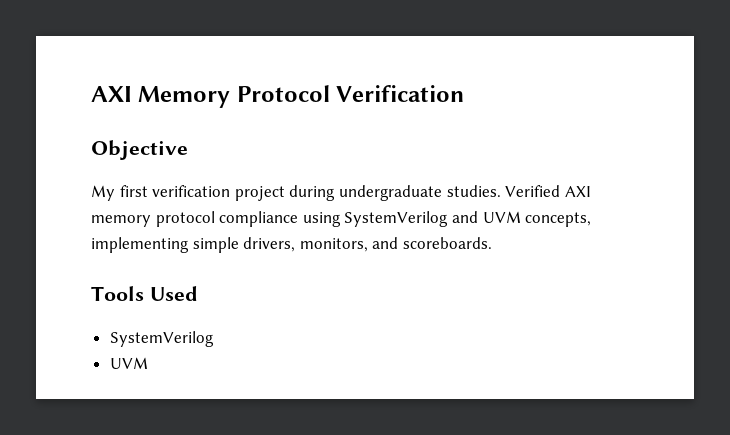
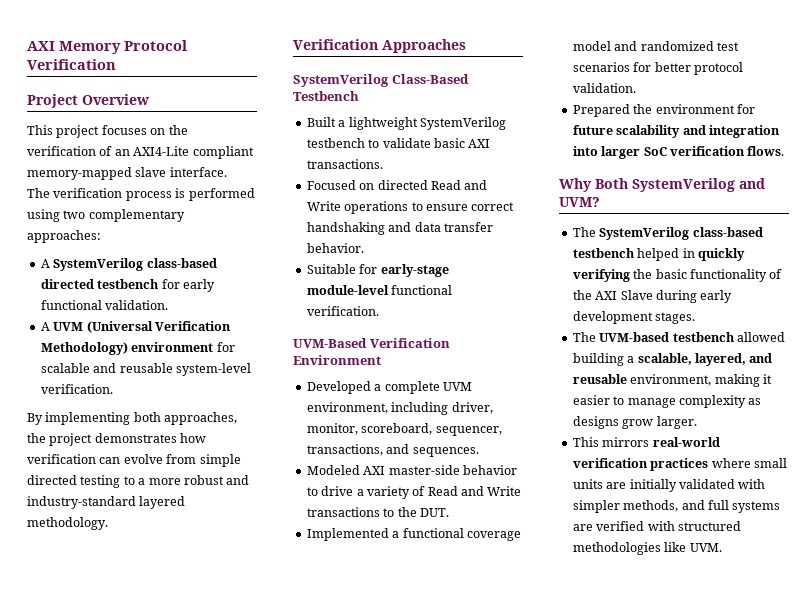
[91,140,188,160] [91,185,591,201] [91,211,592,227] [91,237,492,253] [91,286,198,301] [109,331,214,347] [109,357,148,369] Objective // My first verification project during undergraduate studies. Verified AXI memory protocol compliance using SystemVerilog and UVM concepts, implementing simple drivers, monitors, and scoreboards. // Tools Used // SystemVerilog // UVM -> [27,94,149,108] [27,125,188,138] [27,146,254,159] [27,167,227,180] [27,188,255,201] [27,209,185,222] [27,230,101,243] [40,258,217,271] [40,279,215,292] [40,300,169,310] [40,321,231,333] [40,342,235,355] [40,363,251,376] [40,384,113,394] [27,412,238,425] [27,433,207,446] [27,454,241,467] [27,475,250,488] [27,496,186,509] [27,517,108,530] [293,39,466,53] [293,74,469,87] [293,91,359,101] [306,117,506,130] [306,138,491,148] [306,159,383,169] [306,180,488,190] [306,201,515,214] [306,222,493,235] [306,243,364,253] [306,264,449,277] [306,285,453,295] [306,306,379,316] [293,338,450,348] [293,355,381,365] [306,381,472,394] [306,402,493,415] [306,423,502,436] [306,444,479,457] [306,465,517,475] [306,486,522,499] [306,507,449,517] [306,528,521,541] [572,41,739,51] [572,62,743,75] [572,83,636,93] [572,104,755,117] [572,125,780,138] [572,146,785,159] [559,178,765,192] [559,197,600,207] [572,227,763,240] [572,248,745,261] [572,269,783,282] [572,290,733,303] [572,311,696,324] [572,332,785,342] [572,353,773,366] [572,374,772,387] [572,395,762,408] [572,416,697,429] [572,437,720,447] [572,458,787,471] [572,479,766,492] [572,500,781,513] [572,521,741,531] [572,542,722,555] Project Overview // This project focuses on the verification of an AXI4-Lite compliant memory-mapped slave interface. // The verification process is performed using two complementary approaches: // A SystemVerilog class-based directed testbench for early functional validation. // A UVM (Universal Verification Methodology) environment for scalable and reusable system-level verification. // By implementing both approaches, the project demonstrates how verification can evolve from simple directed testing to a more robust and industry-standard layered methodology. // Verification Approaches // SystemVerilog Class-Based Testbench // Built a lightweight SystemVerilog testbench to validate basic AXI transactions. // Focused on directed Read and Write operations to ensure correct handshaking and data transfer behavior. // Suitable for early-stage module-level functional verification. // UVM-Based Verification Environment // Developed a complete UVM environment, including driver, monitor, scoreboard, sequencer, transactions, and sequences. // Modeled AXI master-side behavior to drive a variety of Read and Write transactions to the DUT. // Implemented a functional coverage model and randomized test scenarios for better protocol validation. // Prepared the environment for future scalability and integration into larger SoC verification flows. // Why Both SystemVerilog and UVM? // The SystemVerilog class-based testbench helped in quickly verifying the basic functionality of the AXI Slave during early development stages. // The UVM-based testbench allowed building a scalable, layered, and reusable environment, making it easier to manage complexity as designs grow larger. // This mirrors real-world verification practices where small units are initially validated with simpler methods, and full systems are verified with structured methodologies like UVM.

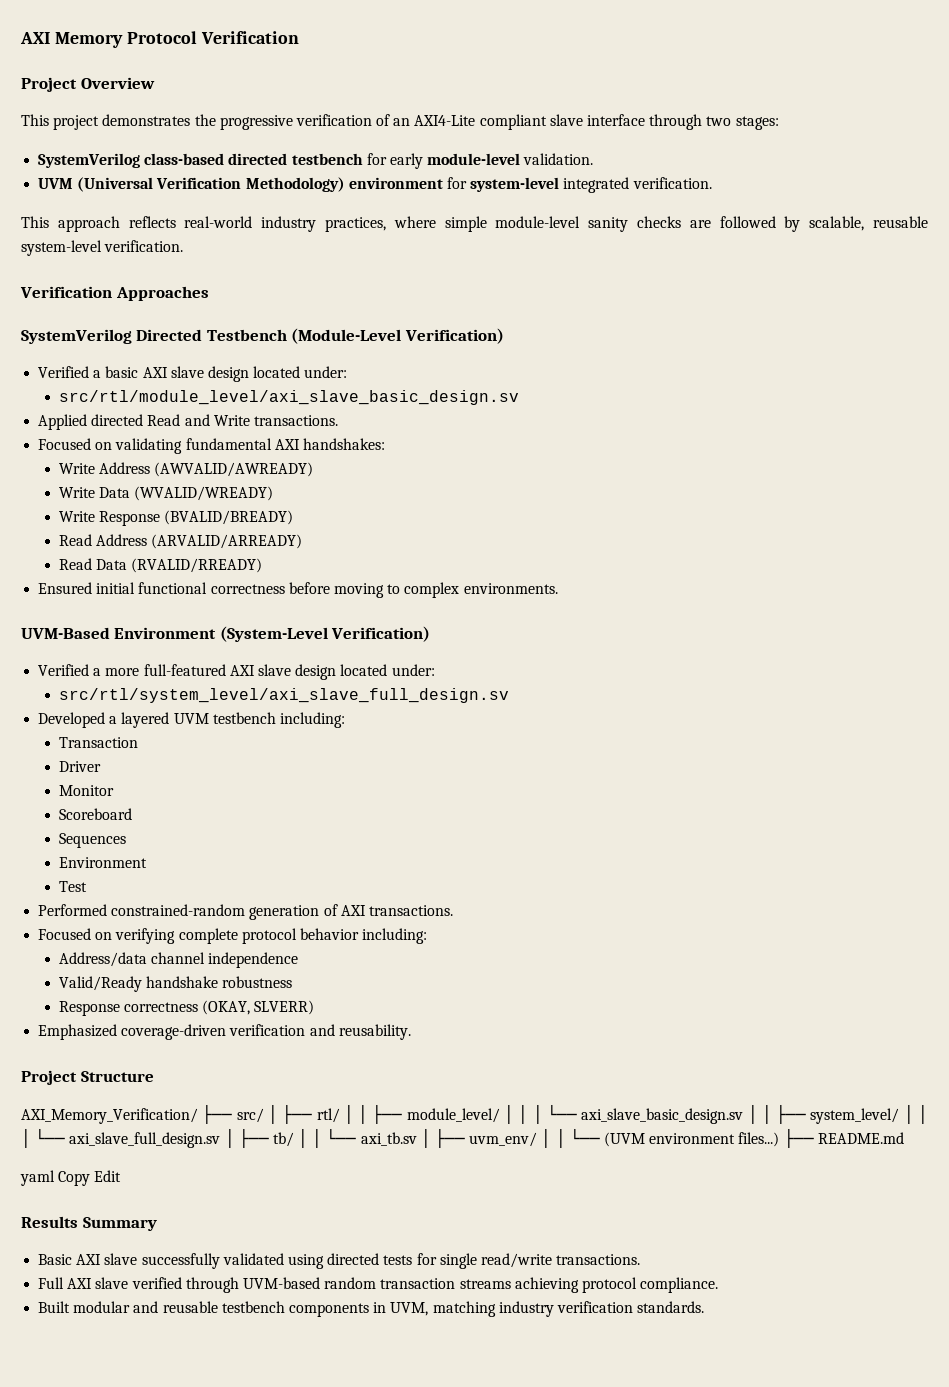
[101,125,188,135] focuses on the -> [102,114,293,130] demonstrates the progressive
[27,167,227,180] [27,188,255,201] [27,209,185,222] [27,230,101,243] [40,259,50,268] memory-mapped slave interface. // The verification process is performed using two complementary approaches: // A -> [549,114,779,130] slave interface through two stages: //
[40,300,169,310] [40,322,50,331] functional validation. // A -> [427,153,594,165] module-level validation. //
[40,363,251,376] [40,384,113,394] [27,412,238,425] [27,433,207,446] [27,454,241,467] [27,475,250,488] [27,496,186,509] [27,517,108,530] scalable and reusable system-level verification. // By implementing both approaches, the project demonstrates how verification can evolve from simple directed testing to a more robust and industry-standard layered methodology. -> [470,177,712,193] [21,216,928,232] [21,240,184,256] system-level integrated verification. // This approach reflects real-world industry practices, where simple module-level sanity checks are followed by scalable, reusable system-level verification.
[391,74,469,84] Class-Based -> [136,329,203,341] Directed
[306,117,506,130] [306,138,491,148] [306,159,383,169] [306,180,488,190] [306,201,515,214] [306,222,493,235] [306,243,364,253] [306,264,449,277] [306,285,453,295] [306,306,379,316] [293,338,450,348] [293,355,381,365] [306,381,472,394] [306,402,493,415] [306,423,502,436] [306,444,479,457] [306,465,517,475] [306,486,522,499] [306,507,449,517] [306,528,521,541] [572,41,739,51] [572,62,743,75] [572,83,636,93] [572,104,755,117] [572,125,780,138] [572,146,785,159] [559,178,765,192] [559,197,600,207] [572,227,763,240] [572,248,745,261] [572,269,783,282] [572,290,733,303] [572,311,696,324] [572,332,785,342] [572,353,773,366] [572,374,772,387] [572,395,762,408] [572,416,697,429] [572,437,720,447] [572,458,787,471] [572,479,766,492] [572,500,781,513] [572,521,741,531] [572,542,722,555] // Built a lightweight SystemVerilog testbench to validate basic AXI transactions. // Focused on directed Read and Write operations to ensure correct handshaking and data transfer behavior. // Suitable for early-stage module-level functional verification. // UVM-Based Verification Environment // Developed a complete UVM environment, including driver, monitor, scoreboard, sequencer, transactions, and sequences. // Modeled AXI master-side behavior to drive a variety of Read and Write transactions to the DUT. // Implemented a functional coverage model and randomized test scenarios for better protocol validation. // Prepared the environment for future scalability and integration into larger SoC verification flows. // Why Both SystemVerilog and UVM? // The SystemVerilog class-based testbench helped in quickly verifying the basic functionality of the AXI Slave during early development stages. // The UVM-based testbench allowed building a scalable, layered, and reusable environment, making it easier to manage complexity as designs grow larger. // This mirrors real-world verification practices where small units are initially validated with simpler methods, and full systems are verified with structured methodologies like UVM. -> [291,328,504,344] [38,366,348,382] [58,390,519,405] [38,414,338,430] [38,438,385,454] [58,462,314,477] [58,486,274,501] [58,510,294,526] [58,534,303,549] [58,558,263,573] [38,582,558,598] [21,626,431,642] [38,664,435,680] [58,688,509,703] [38,712,345,728] [58,737,138,748] [58,761,101,772] [58,785,114,796] [58,808,132,820] [58,833,126,848] [58,857,147,868] [58,881,87,892] [38,904,453,920] [38,928,428,944] [58,952,299,968] [58,976,293,992] [58,1000,315,1016] [38,1024,411,1040] [21,1070,154,1085] [21,1104,928,1124] [21,1128,904,1148] [20,1170,122,1186] [21,1216,157,1231] [38,1253,641,1269] [38,1277,719,1293] [38,1301,705,1317] (Module-Level Verification) // Verified a basic AXI slave design located under: // src/rtl/module_level/axi_slave_basic_design.sv // Applied directed Read and Write transactions. // Focused on validating fundamental AXI handshakes: // Write Address (AWVALID/AWREADY) // Write Data (WVALID/WREADY) // Write Response (BVALID/BREADY) // Read Address (ARVALID/ARREADY) // Read Data (RVALID/RREADY) // Ensured initial functional correctness before moving to complex environments. // UVM-Based Environment (System-Level Verification) // Verified a more full-featured AXI slave design located under: // src/rtl/system_level/axi_slave_full_design.sv // Developed a layered UVM testbench including: // Transaction // Driver // Monitor // Scoreboard // Sequences // Environment // Test // Performed constrained-random generation of AXI transactions. // Focused on verifying complete protocol behavior including: // Address/data channel independence // Valid/Ready handshake robustness // Response correctness (OKAY, SLVERR) // Emphasized coverage-driven verification and reusability. // Project Structure // AXI_Memory_Verification/ ├── src/ │ ├── rtl/ │ │ ├── module_level/ │ │ │ └── axi_slave_basic_design.sv │ │ ├── system_level/ │ │ │ └── axi_slave_full_design.sv │ ├── tb/ │ │ └── axi_tb.sv │ ├── uvm_env/ │ │ └── (UVM environment files...) ├── README.md // yaml Copy Edit // Results Summary // Basic AXI slave successfully validated using directed tests for single read/write transactions. // Full AXI slave verified through UVM-based random transaction streams achieving protocol compliance. // Built modular and reusable testbench components in UVM, matching industry verification standards.

